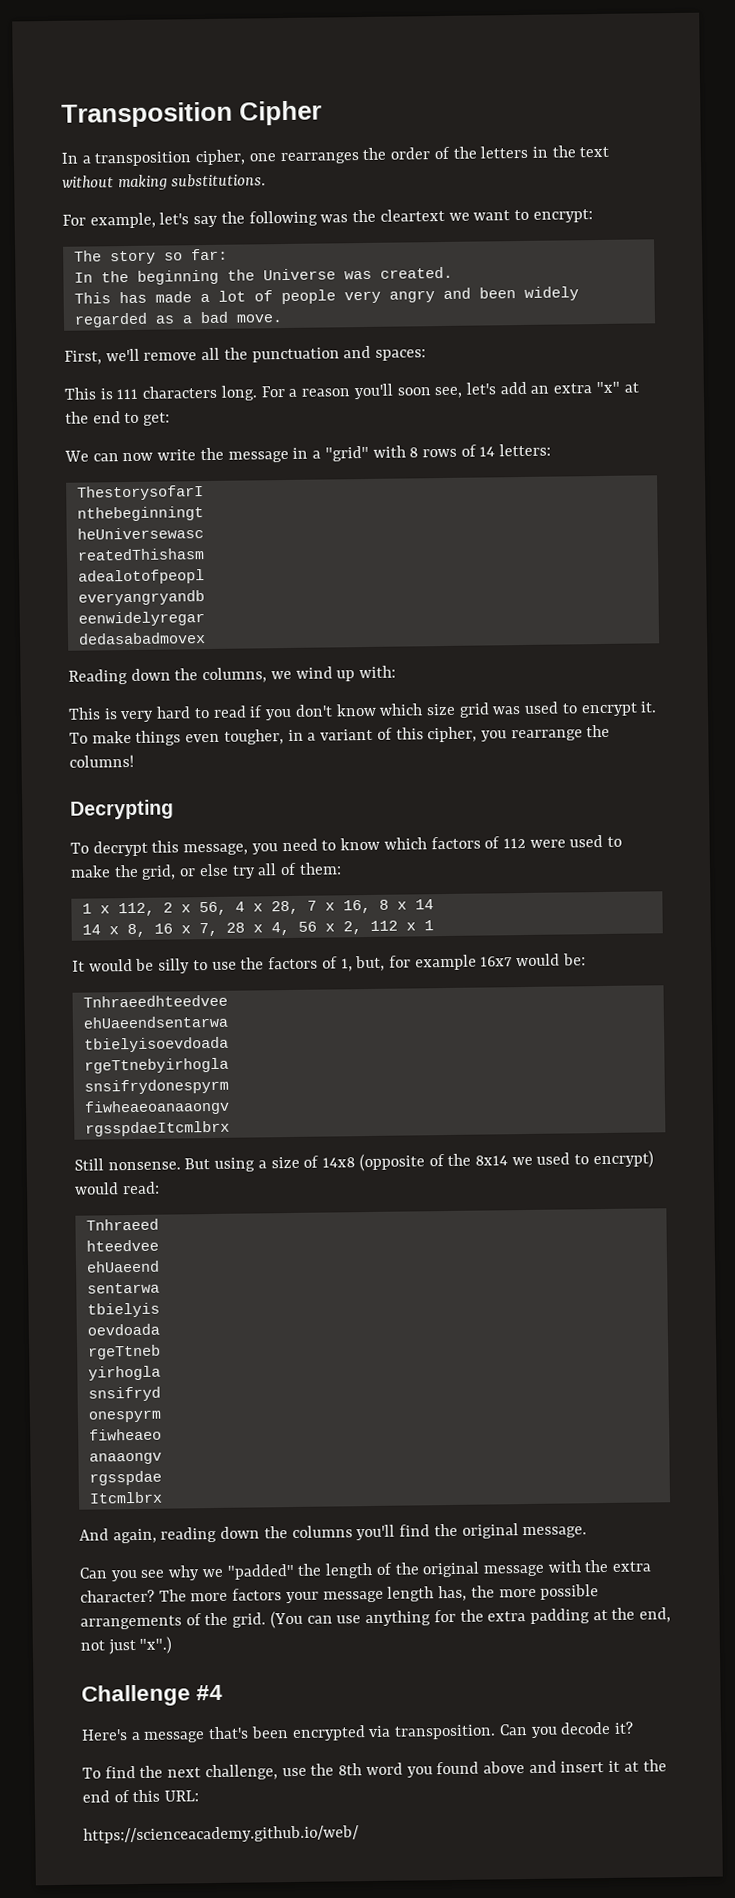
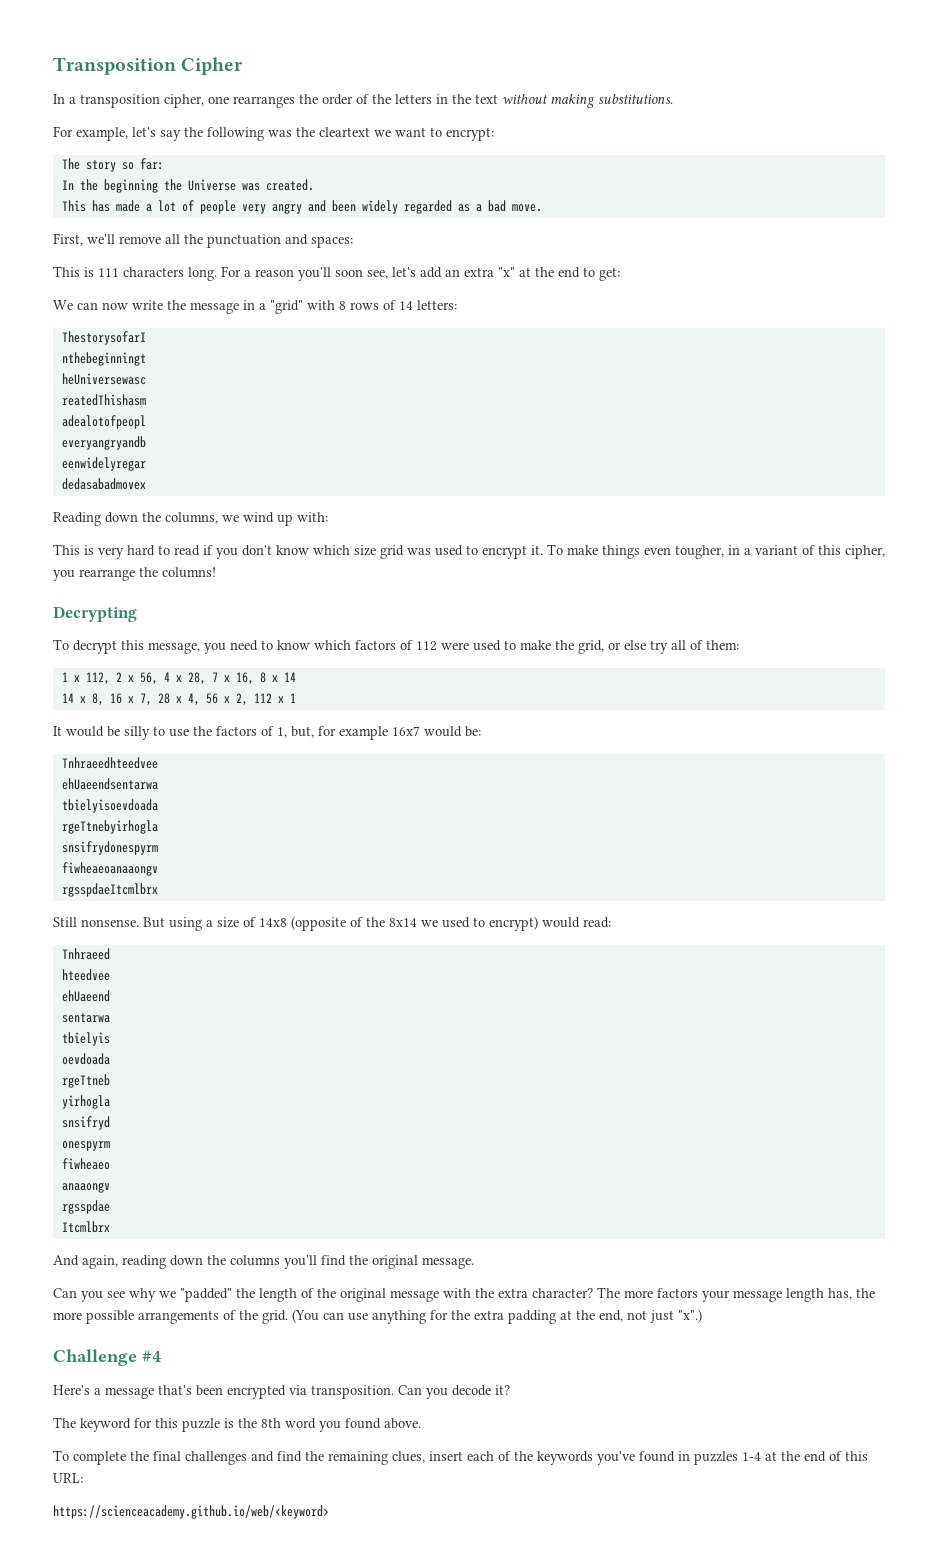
[82,1764,307,1781] To find the next challenge, use -> [53,1417,234,1432] The keyword for this puzzle is
[482,1760,621,1774] above and insert it -> [384,1418,421,1429] [53,1450,761,1465] above. // To complete the final challenges and find the remaining clues, insert each of the keywords you've found in puzzles 1-4
[83,1825,359,1844] https://scienceacademy.github.io/web/ -> [53,1505,329,1519] https://scienceacademy.github.io/web/<keyword>

